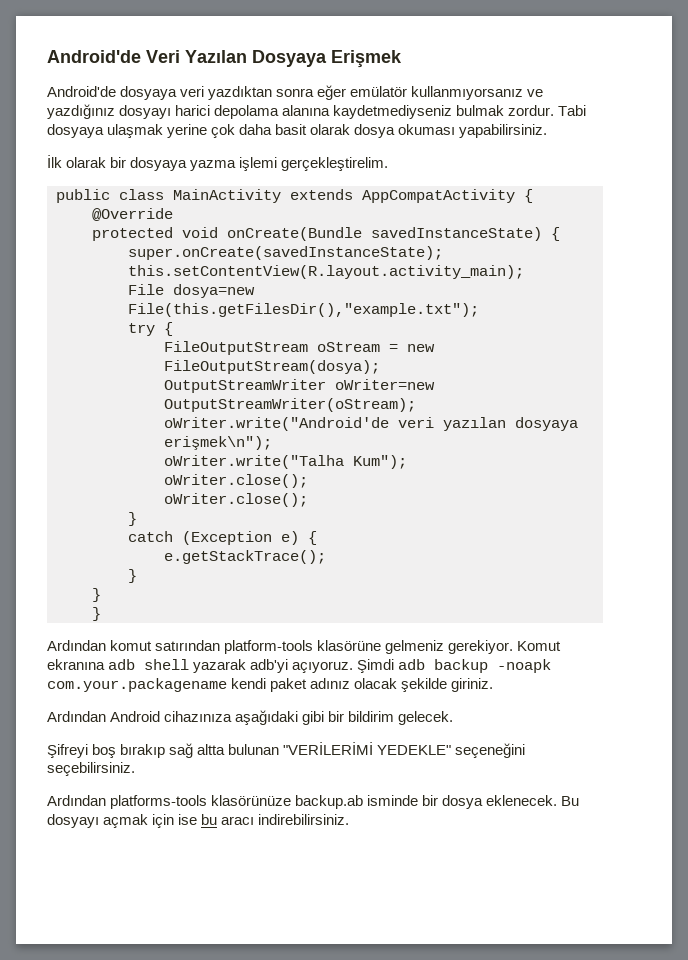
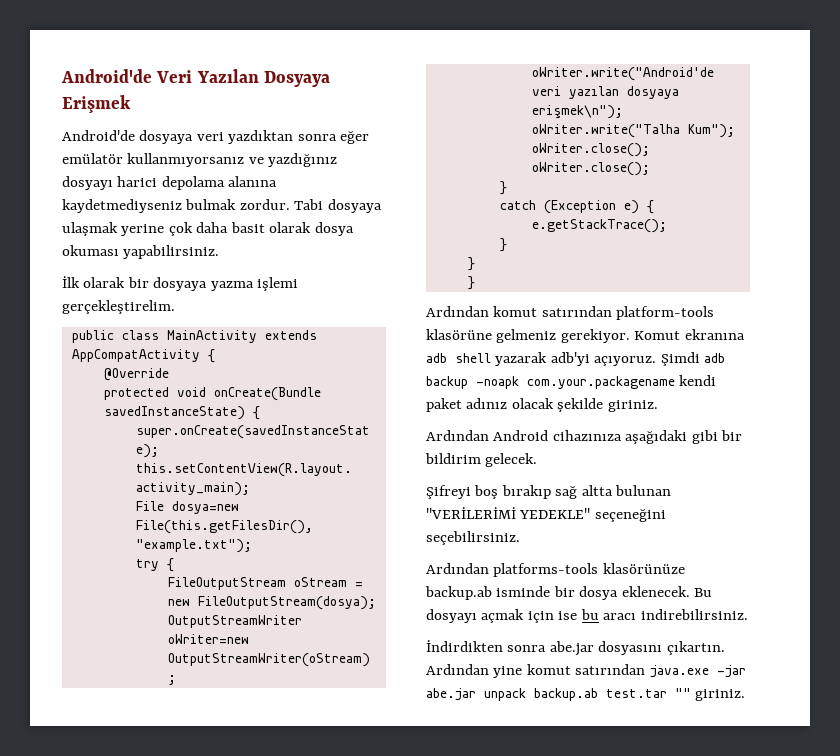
(350, 819) none -> [426,640,725,656] [426,664,746,678] [426,688,746,701] // İndirdikten sonra abe.jar dosyasını çıkartın. Ardından yine komut satırından java.exe -jar abe.jar unpack backup.ab test.tar "" giriniz.

